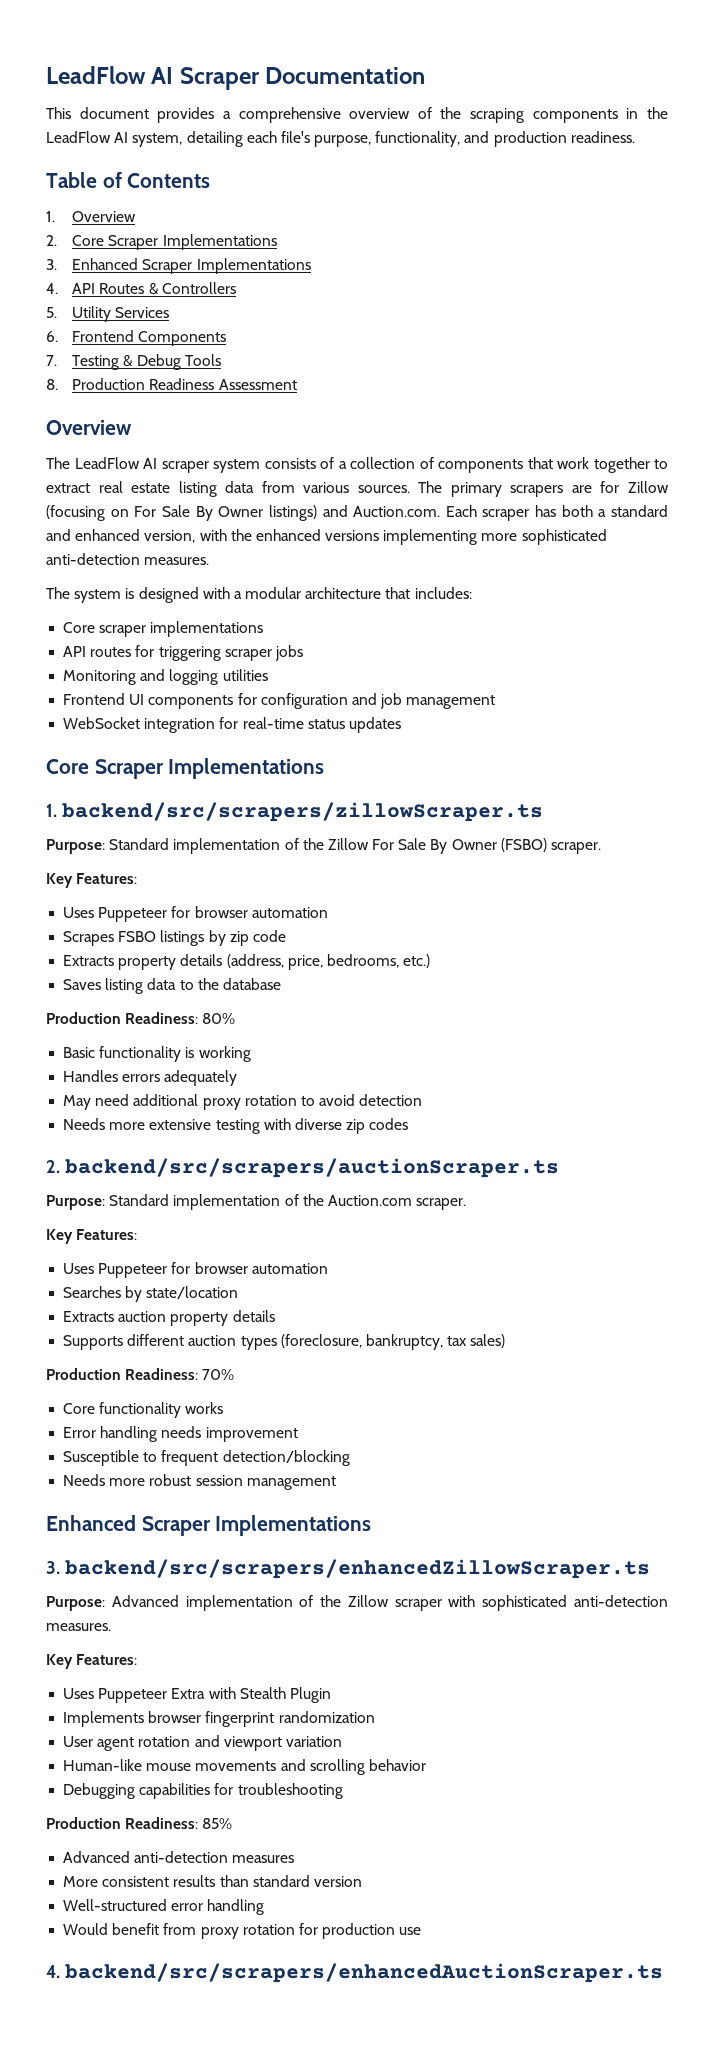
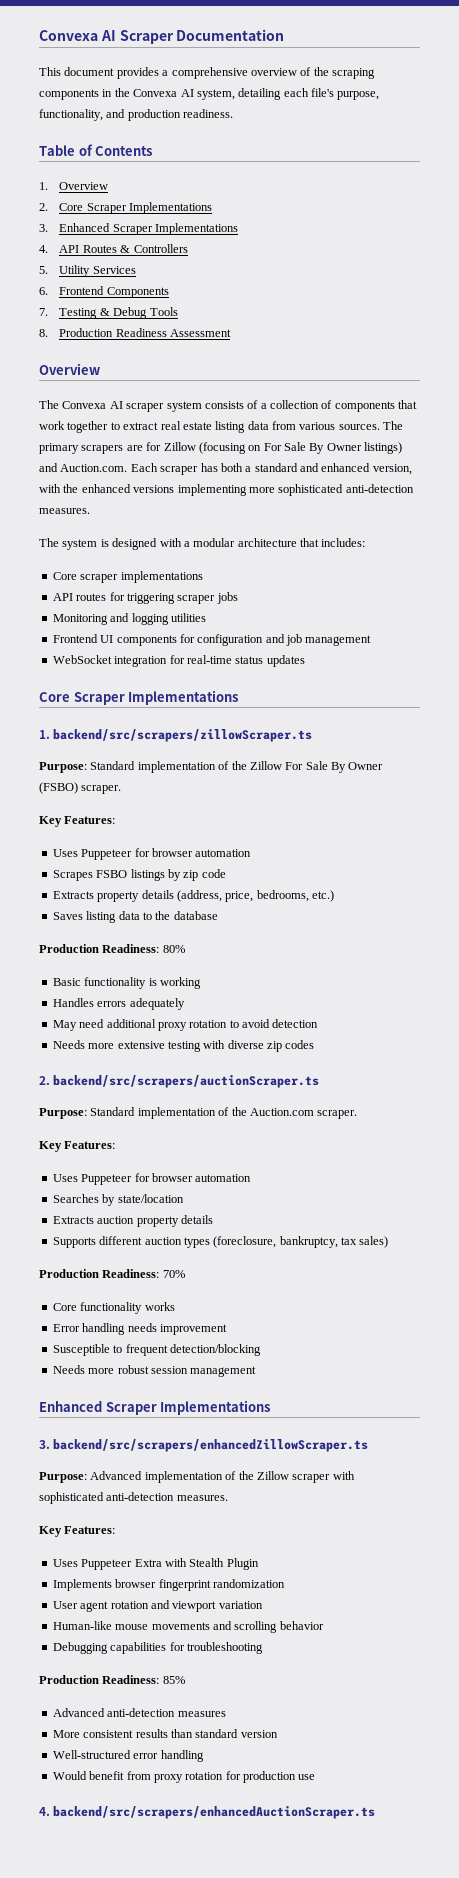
[46,66,146,84] LeadFlow -> [39,30,98,41] Convexa
[46,131,111,143] LeadFlow -> [133,89,178,97] Convexa
[74,457,140,469] LeadFlow -> [62,401,107,409] Convexa

